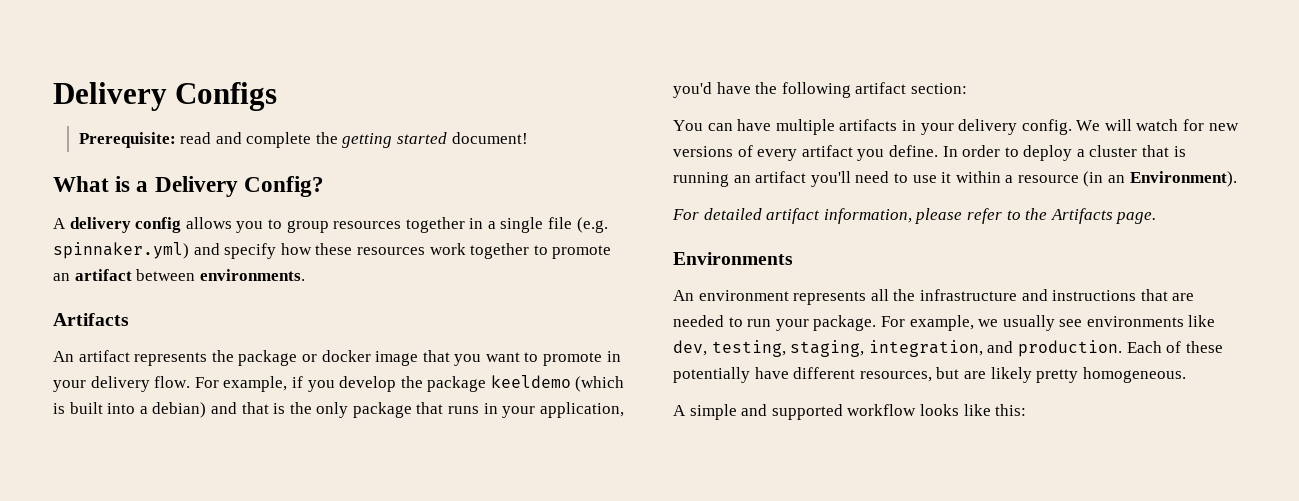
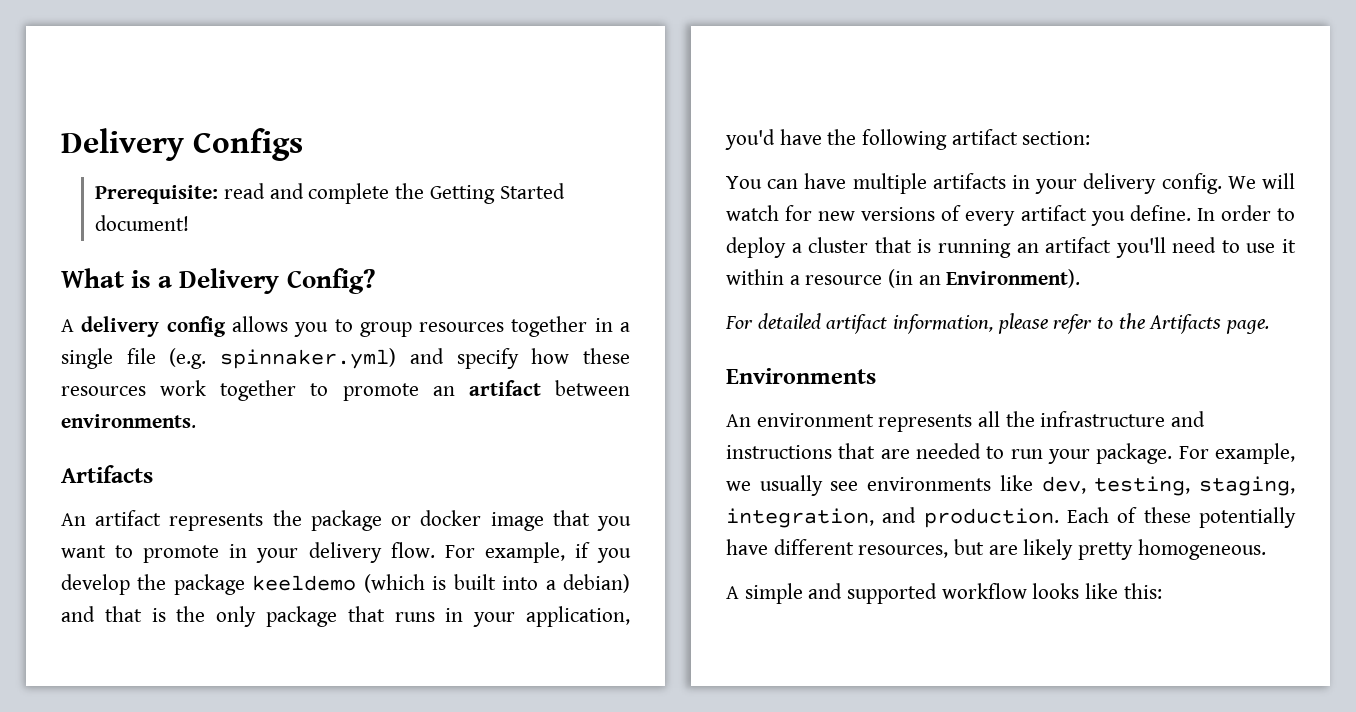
[342,132,448,148] getting started -> [429,183,565,204] Getting Started

